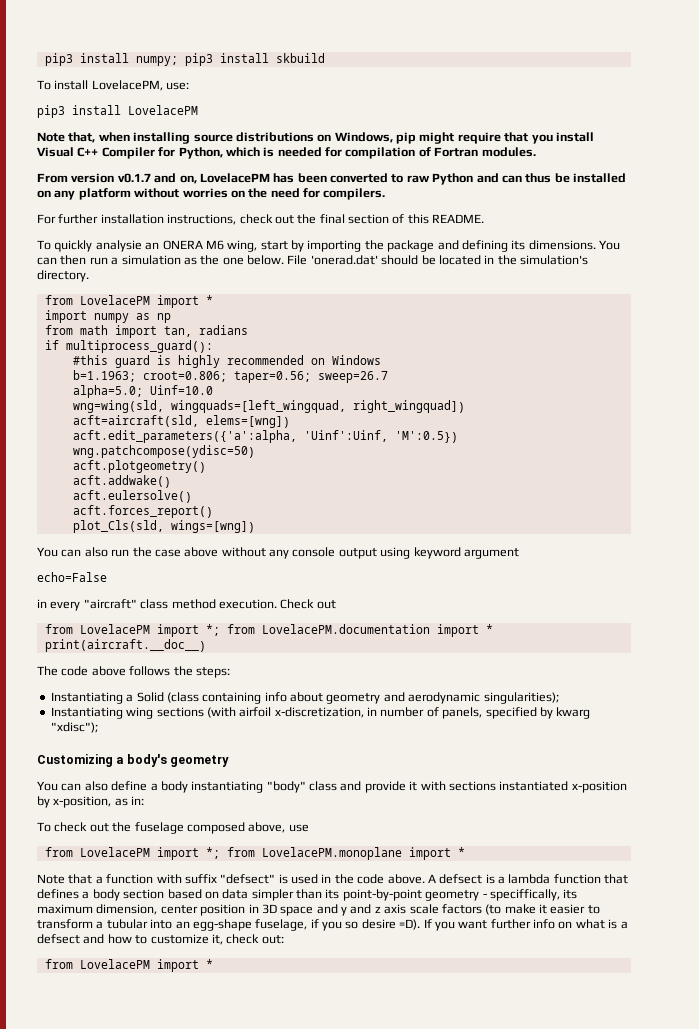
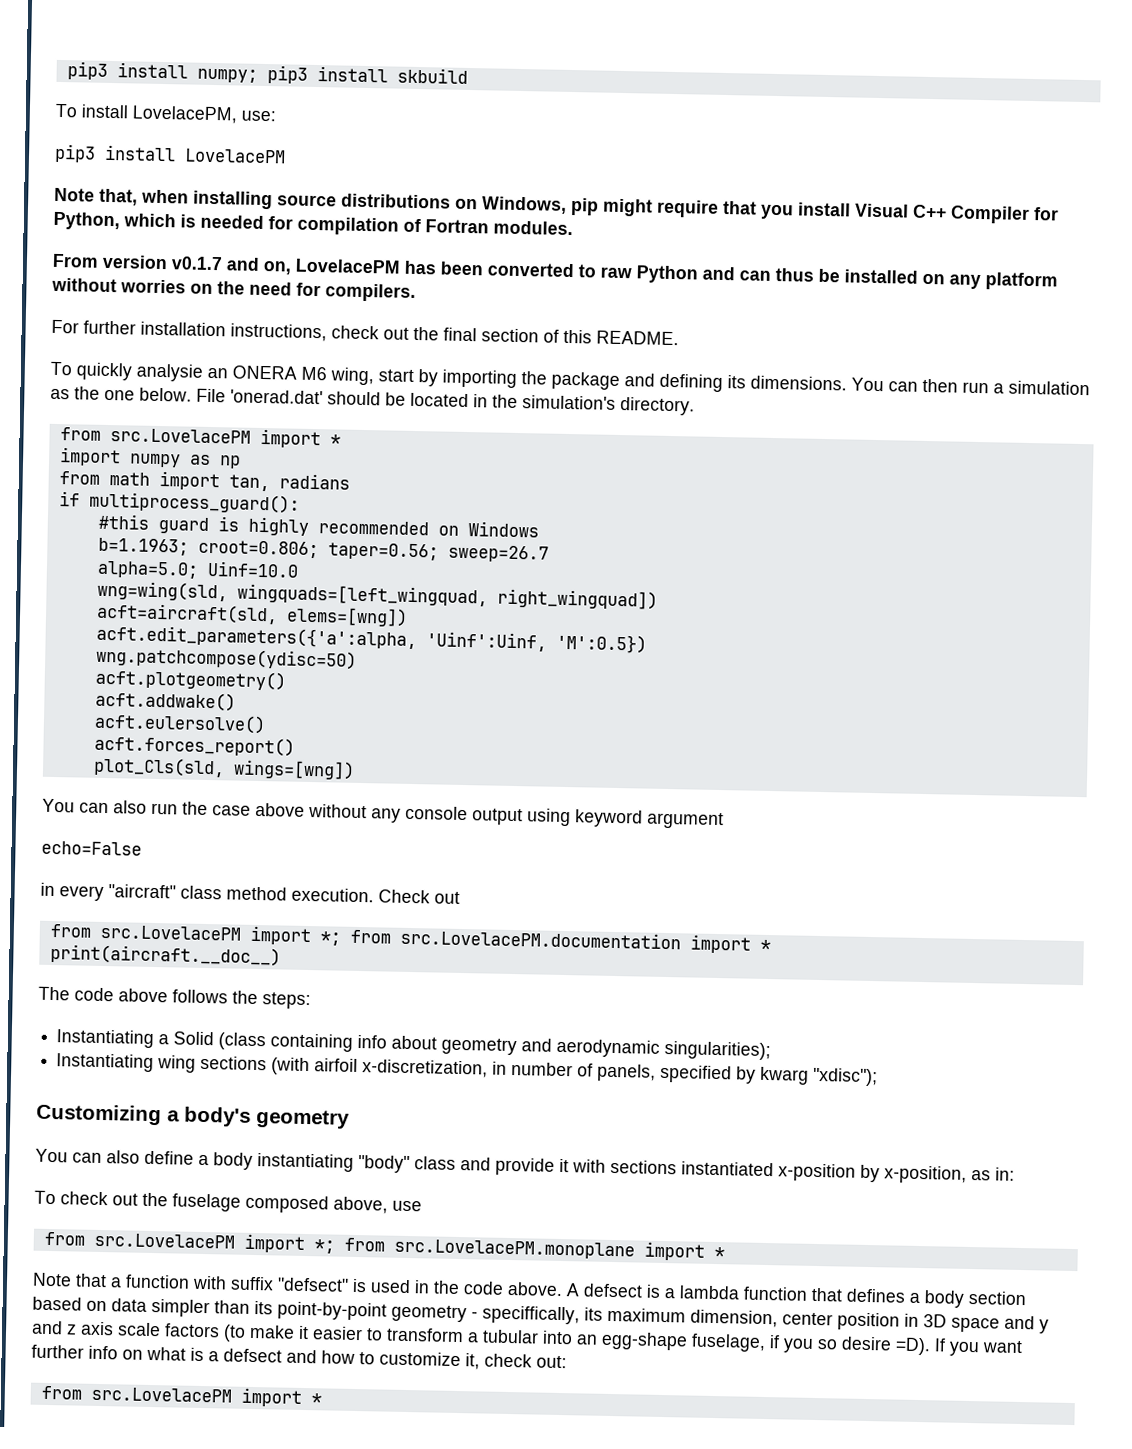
[79,295,150,305] LovelacePM -> [109,428,251,444] src.LovelacePM
[79,624,430,637] LovelacePM import *; from LovelacePM.documentation -> [99,924,681,950] src.LovelacePM import *; from src.LovelacePM.documentation
[79,847,402,860] LovelacePM import *; from LovelacePM.monoplane -> [93,1232,635,1260] src.LovelacePM import *; from src.LovelacePM.monoplane
[79,959,150,969] LovelacePM -> [90,1386,232,1403] src.LovelacePM

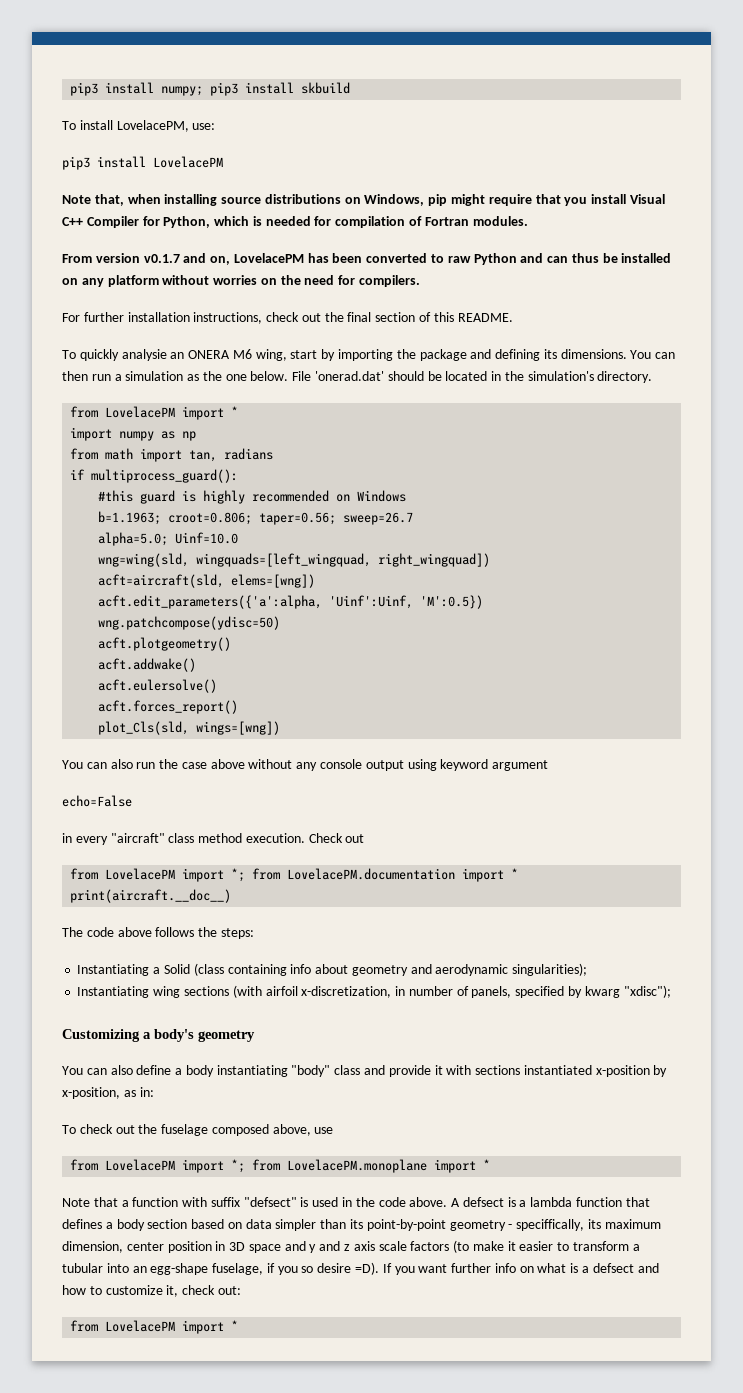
[109,428,251,444] src.LovelacePM -> [105,406,176,418] LovelacePM
[99,924,681,950] src.LovelacePM import *; from src.LovelacePM.documentation -> [105,868,456,882] LovelacePM import *; from LovelacePM.documentation
[93,1232,635,1260] src.LovelacePM import *; from src.LovelacePM.monoplane -> [105,1159,428,1173] LovelacePM import *; from LovelacePM.monoplane
[90,1386,232,1403] src.LovelacePM -> [105,1320,176,1332] LovelacePM

